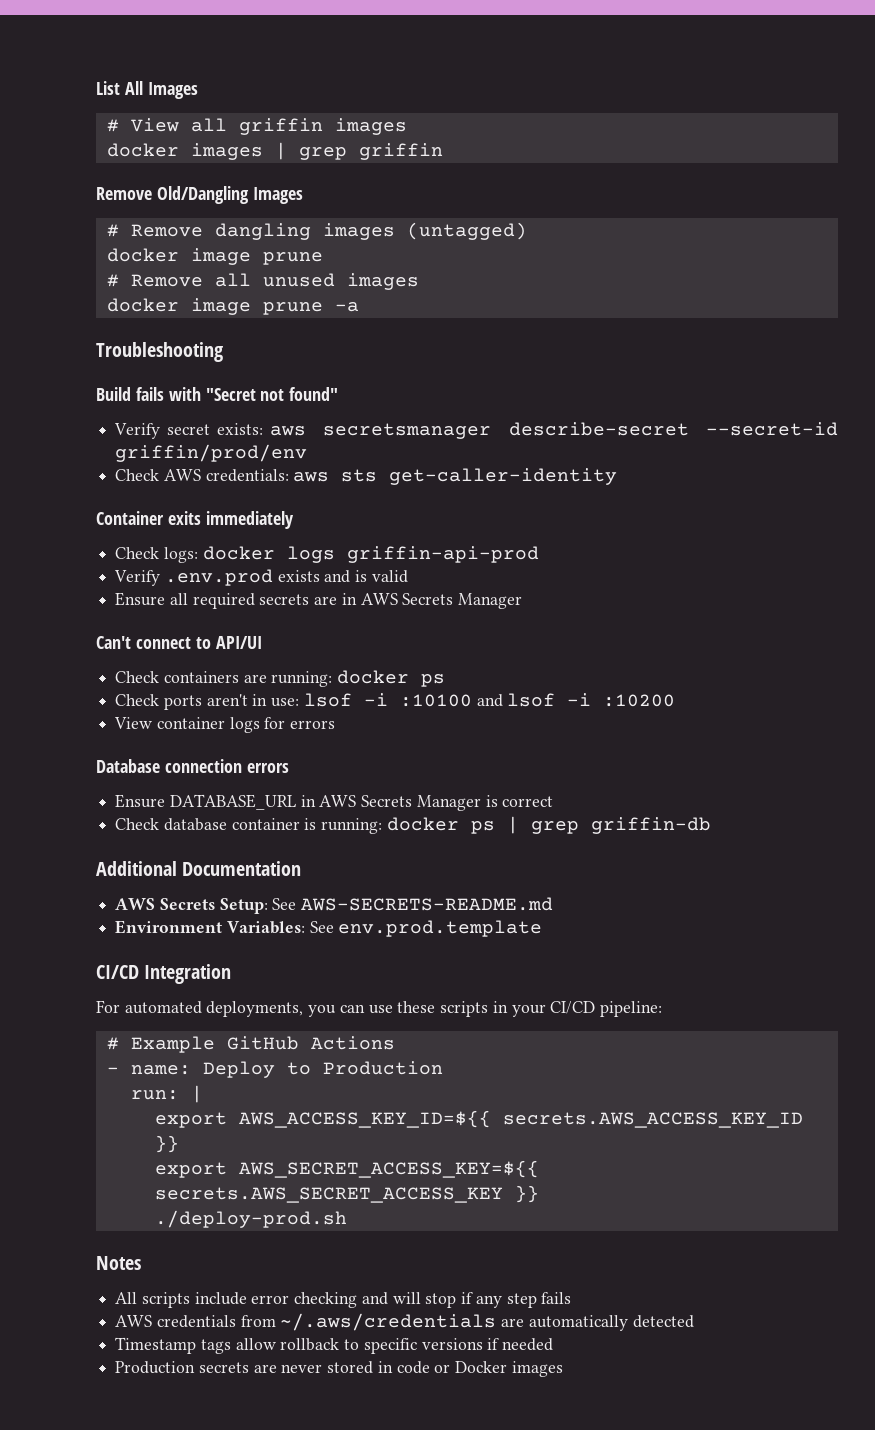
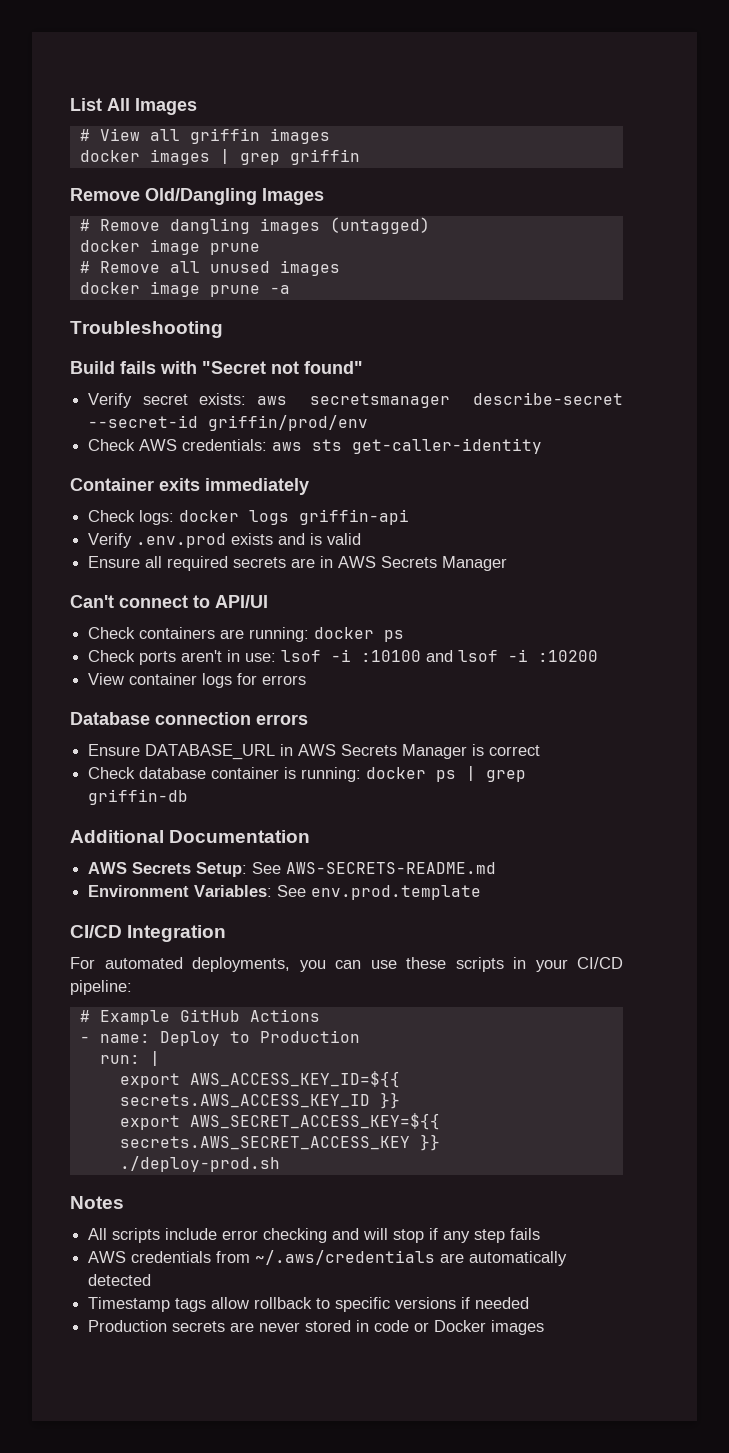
[346,546,539,563] griffin-api-prod -> [299,509,410,525] griffin-api

